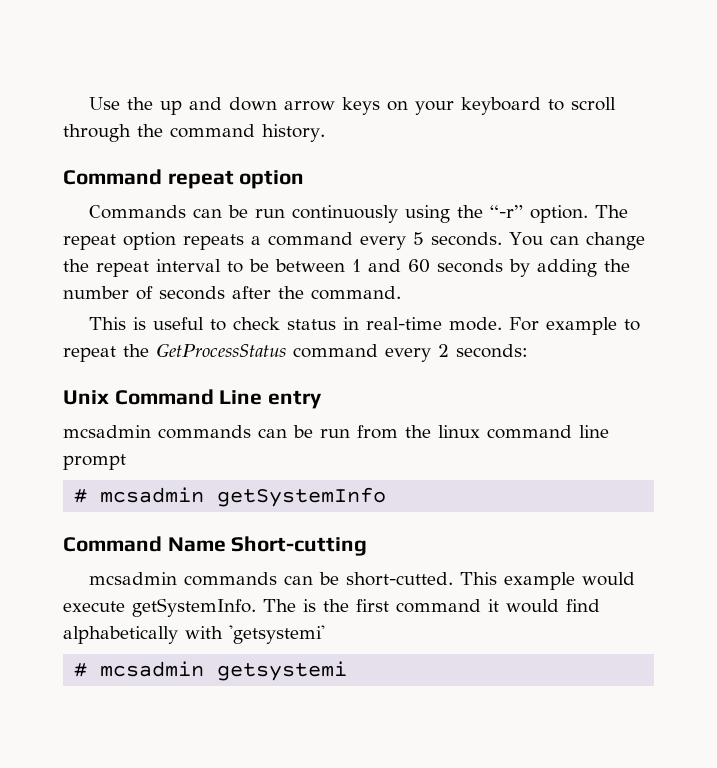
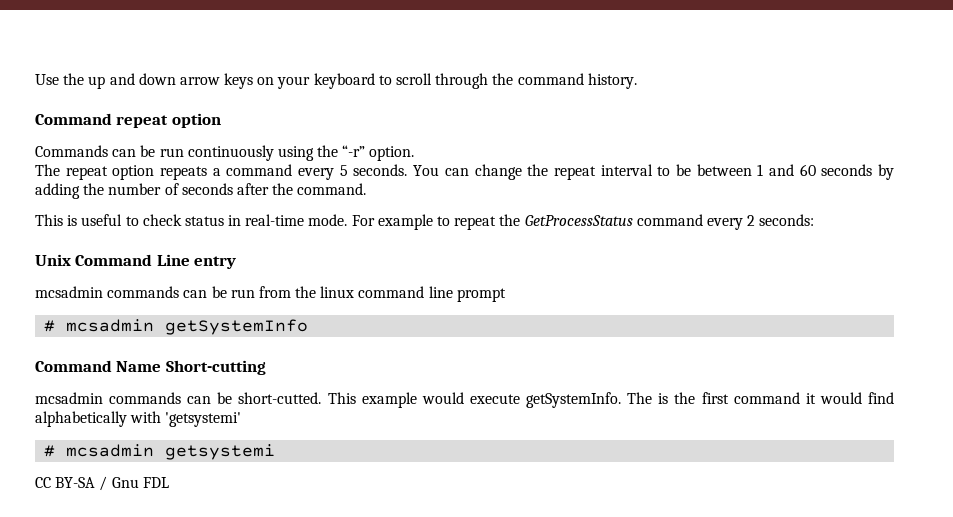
(589, 214) none -> (415, 153) //
(348, 671) none -> [35,476,169,491] // CC BY-SA / Gnu FDL

